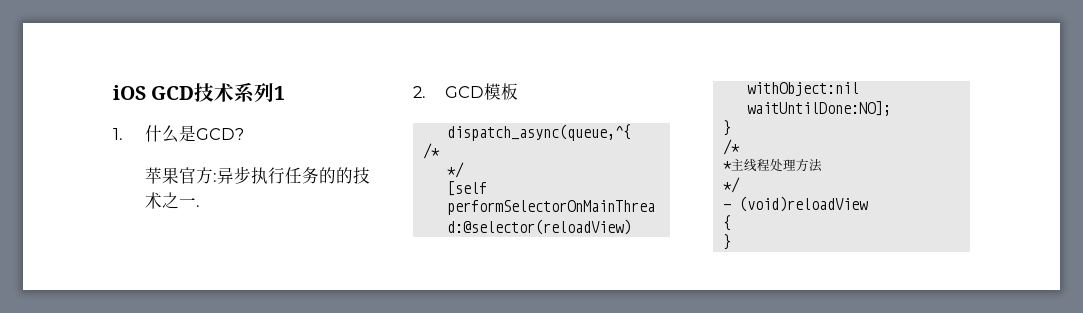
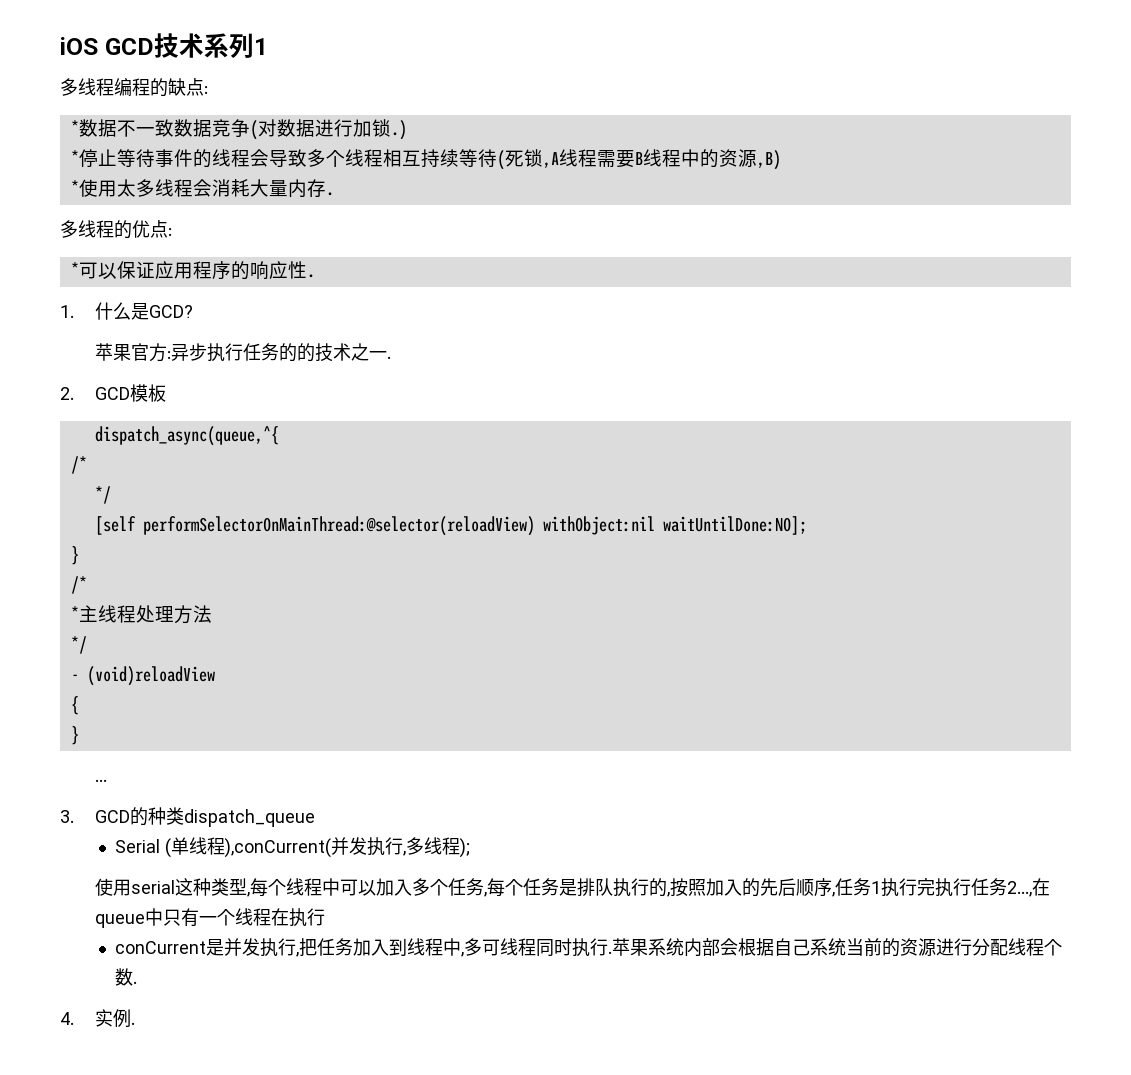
(286, 93) none -> [60,78,208,97] [70,119,407,140] [70,149,781,170] [70,179,334,198] [60,220,172,239] [70,261,315,280] // 多线程编程的缺点: // *数据不一致数据竞争(对数据进行加锁.) // *停止等待事件的线程会导致多个线程相互持续等待(死锁,A线程需要B线程中的资源,B) // *使用太多线程会消耗大量内存. // 多线程的优点: // *可以保证应用程序的响应性.
(731, 242) none -> [95,779,108,782] [60,807,316,827] [115,837,471,858] [95,878,1051,897] [95,908,326,928] [115,938,1063,957] [115,968,138,986] [60,1009,136,1028] // ... // 3. GCD的种类dispatch_queue // Serial (单线程),conCurrent(并发执行,多线程); // 使用serial这种类型,每个线程中可以加入多个任务,每个任务是排队执行的,按照加入的先后顺序,任务1执行完执行任务2...,在queue中只有一个线程在执行 // conCurrent是并发执行,把任务加入到线程中,多可线程同时执行.苹果系统内部会根据自己系统当前的资源进行分配线程个数. // 4.实例.

